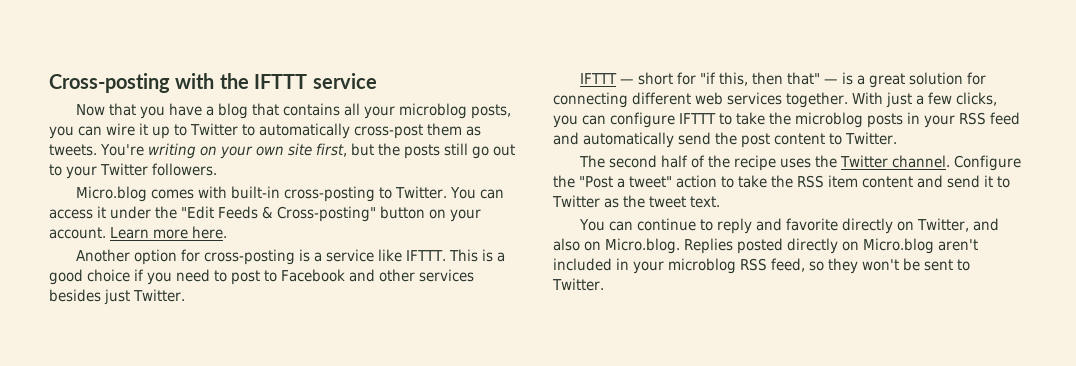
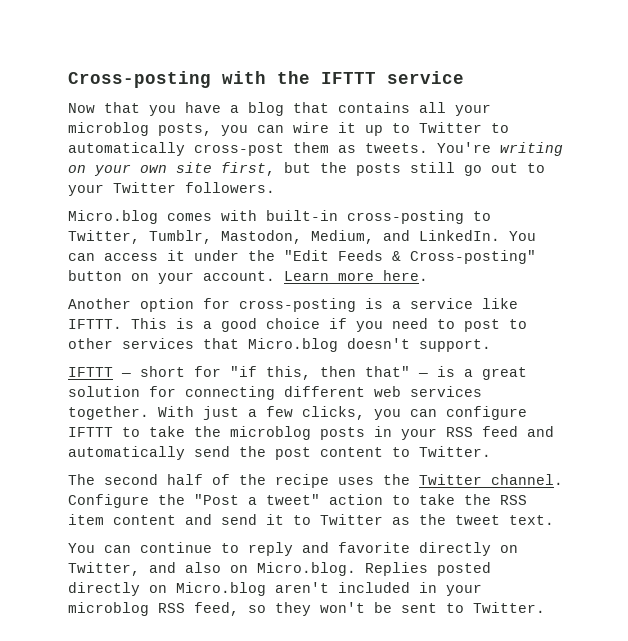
[394,186,447,199] Twitter. -> [68,230,500,244] Twitter, Tumblr, Mastodon, Medium, and LinkedIn.
[281,269,474,282] [49,289,185,305] Facebook and other services besides just Twitter. -> [68,338,491,352] other services that Micro.blog doesn't support.

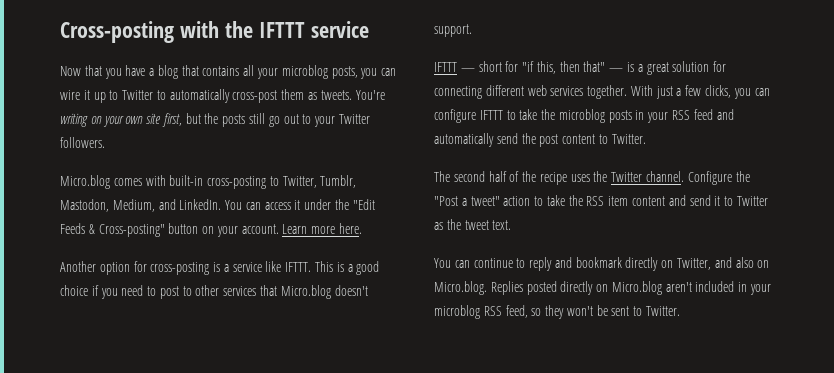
[338,542,410,553] favorite -> [575,257,622,268] bookmark

